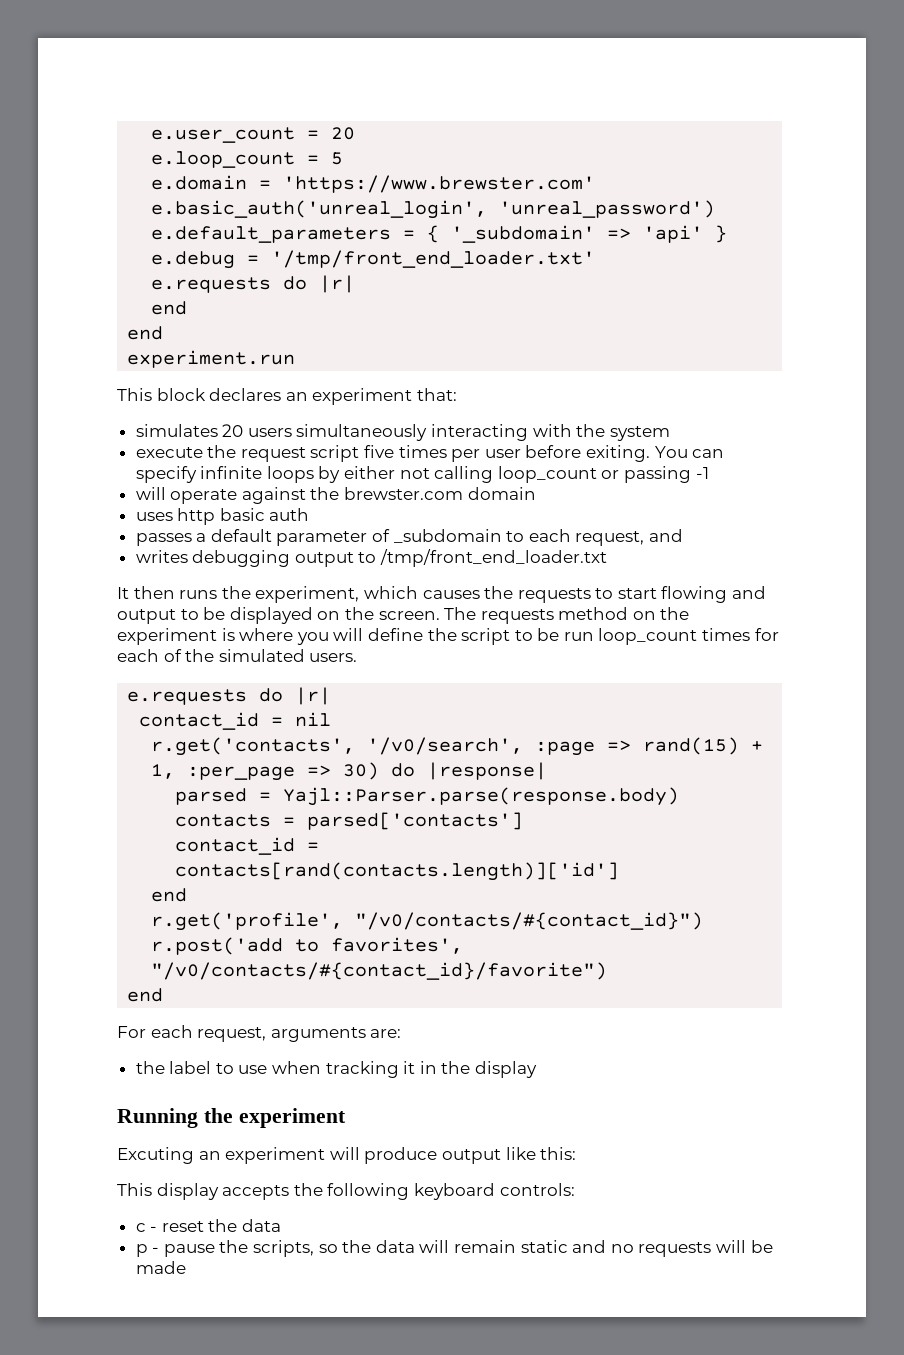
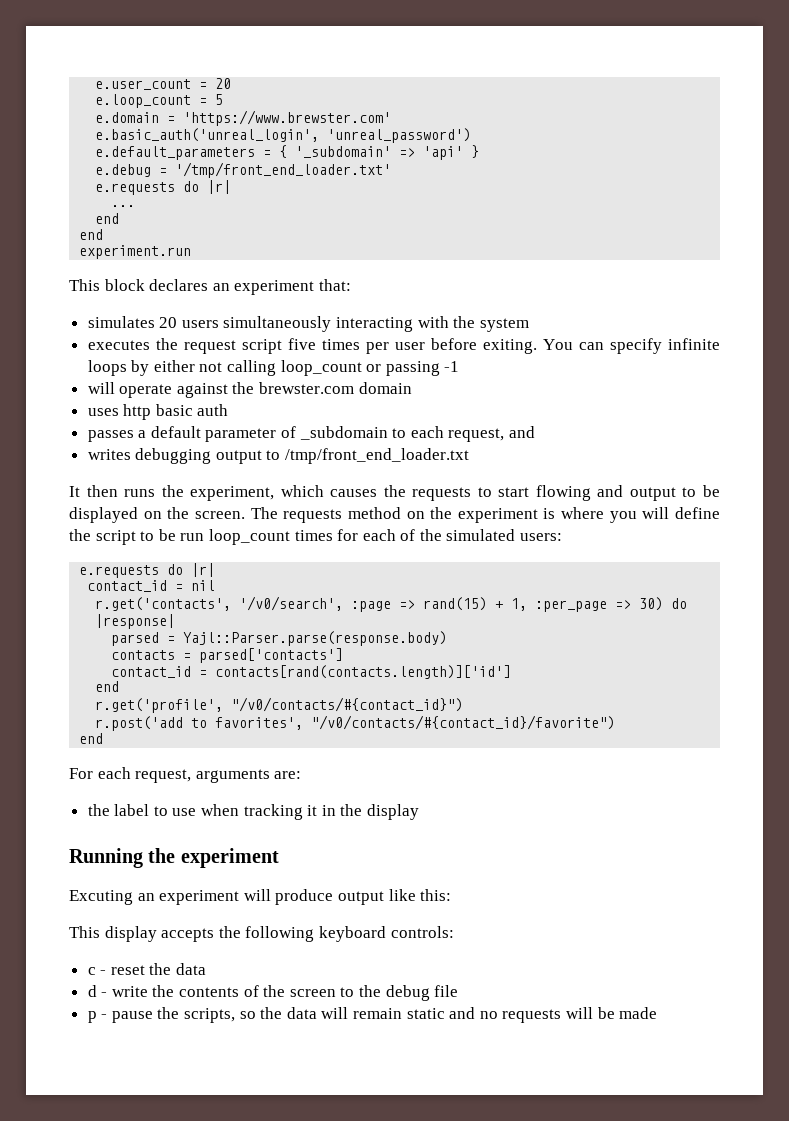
(356, 284) none -> [111,205,136,207] // ...
[135,447,203,458] execute -> [87,340,150,350] executes
[309,653,358,662] users. -> [520,533,563,541] users:
(282, 1225) none -> [87,985,459,1001] // d - write the contents of the screen to the debug file

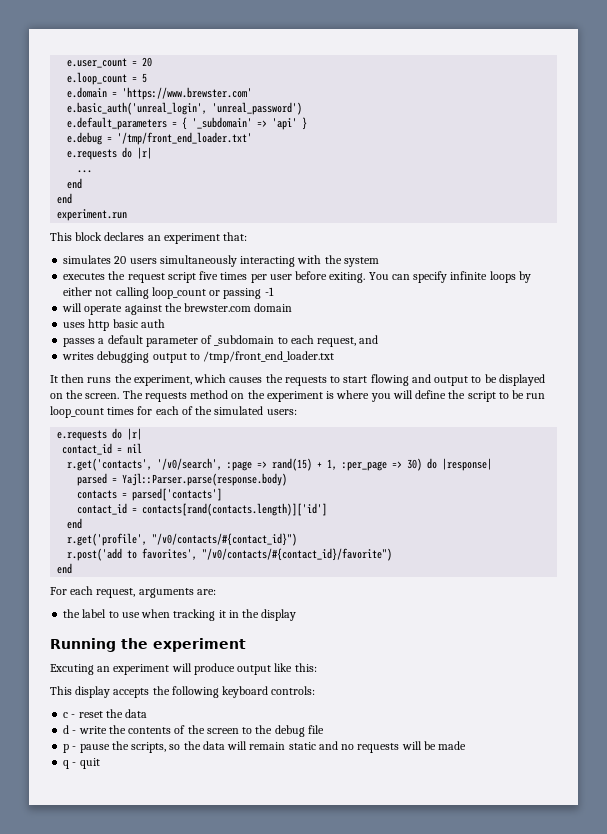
(658, 1013) none -> [63,758,100,769] // q - quit

